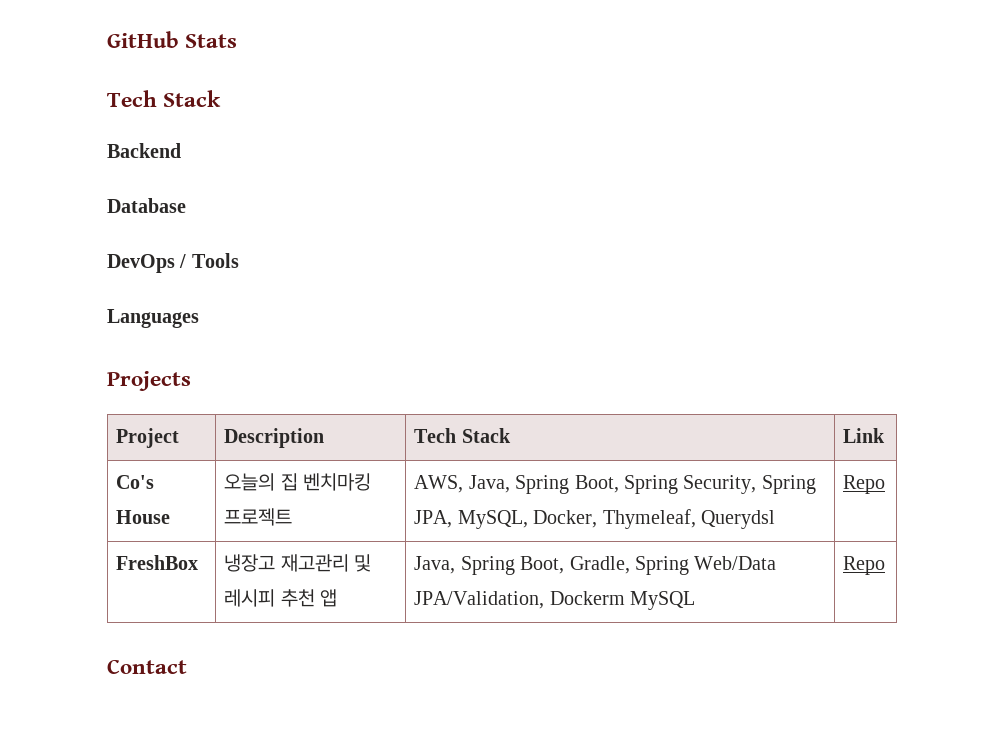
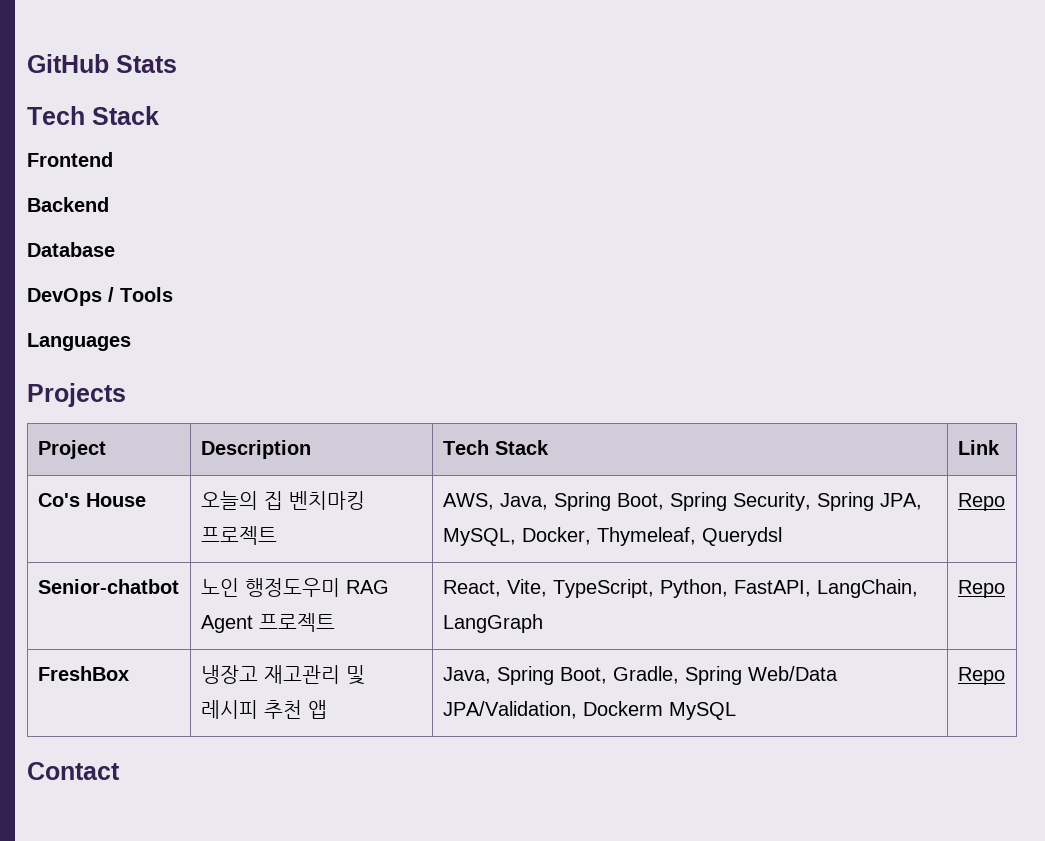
(222, 98) none -> [27,152,113,167] // Frontend
(886, 484) none -> [37,579,179,594] [200,578,389,597] [200,613,335,633] [442,579,918,598] [442,614,543,633] [957,580,1005,598] // Senior-chatbot | 노인 행정도우미 RAG Agent 프로젝트 | React, Vite, TypeScript, Python, FastAPI, LangChain, LangGraph | Repo

